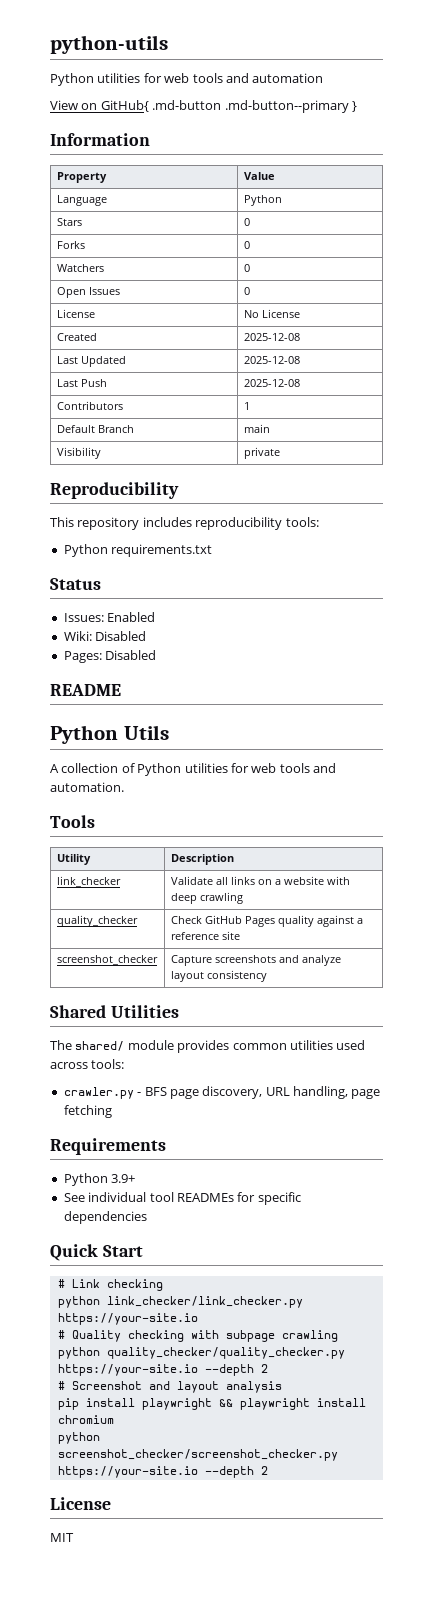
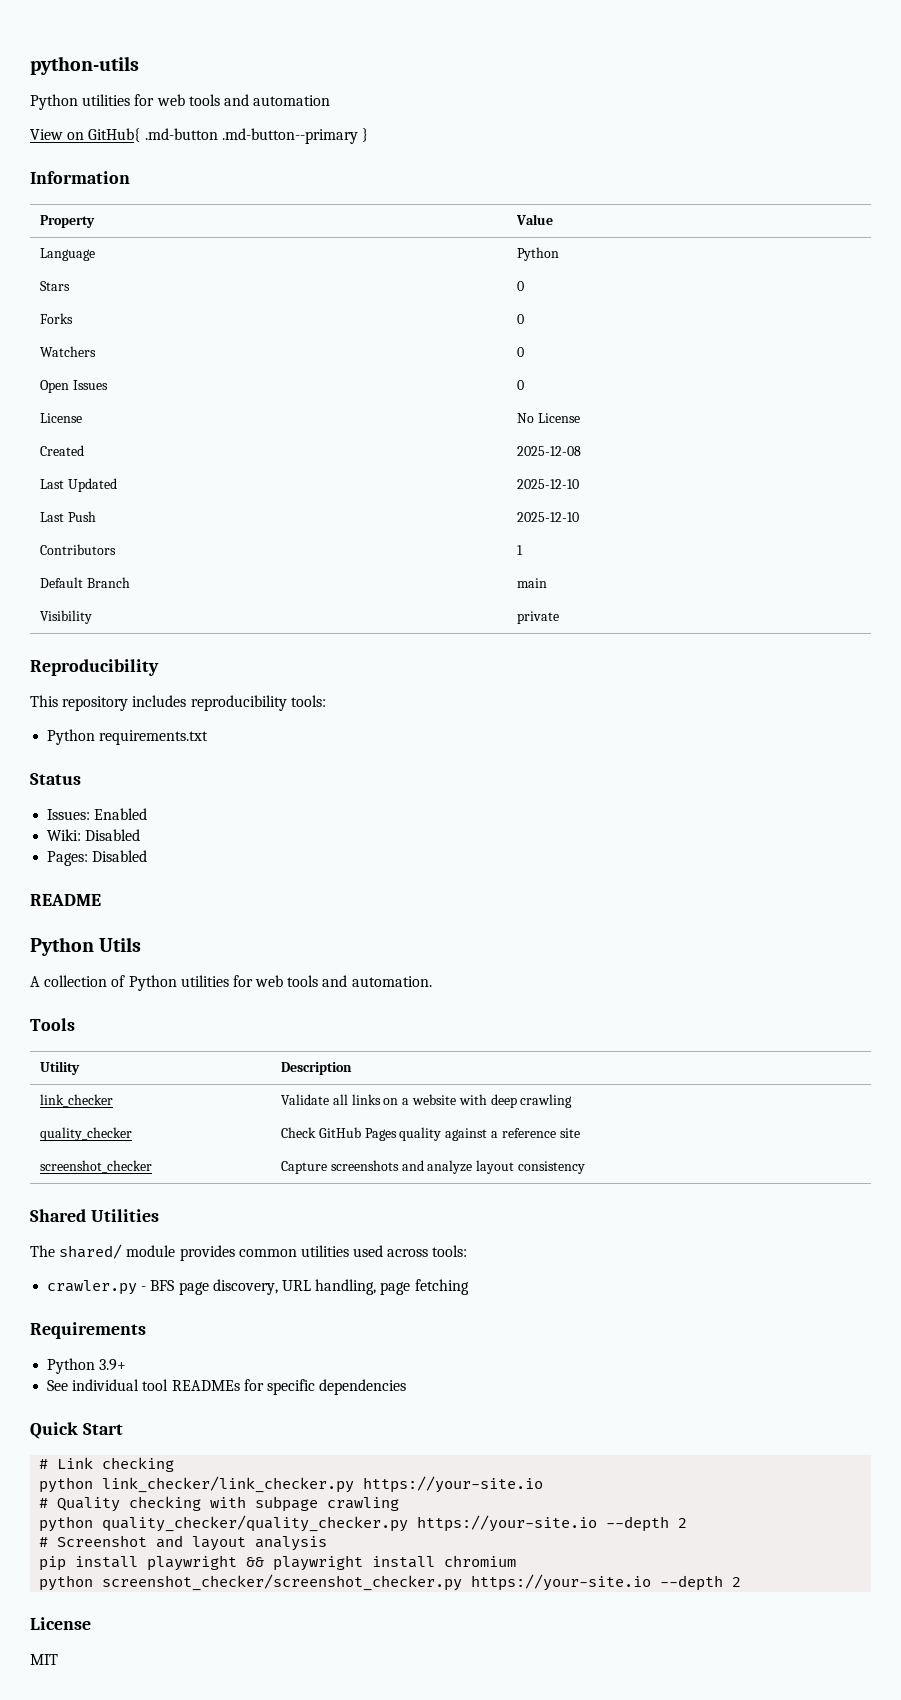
[243,356,300,364] 2025-12-08 -> [517,479,580,489] 2025-12-10
[243,379,300,387] 2025-12-08 -> [517,512,580,522] 2025-12-10

